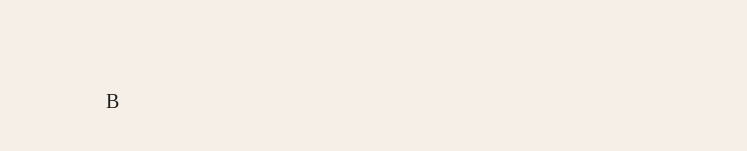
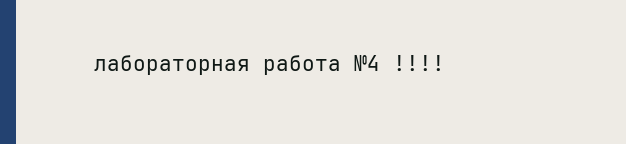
[106,94,119,108] B -> [94,55,445,75] лабораторная работа №4 !!!!

